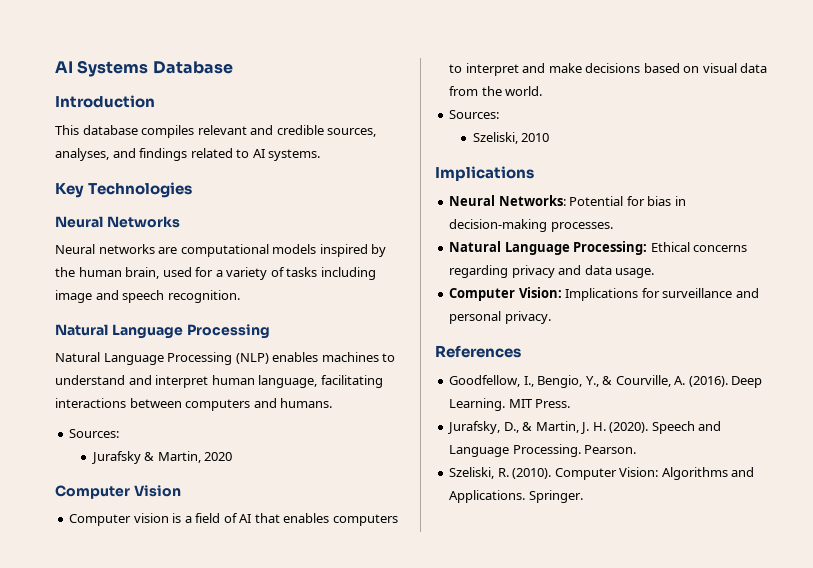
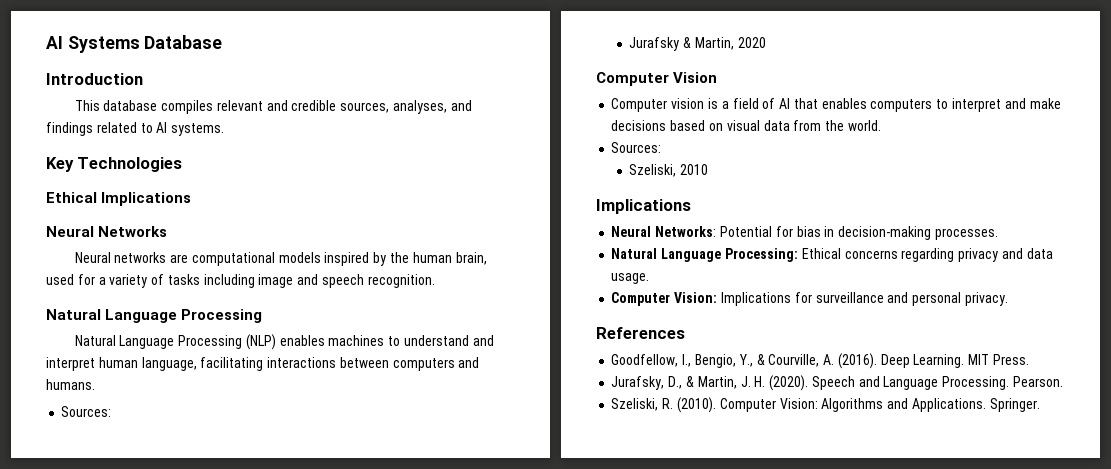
(193, 190) none -> [46,192,192,206] // Ethical Implications

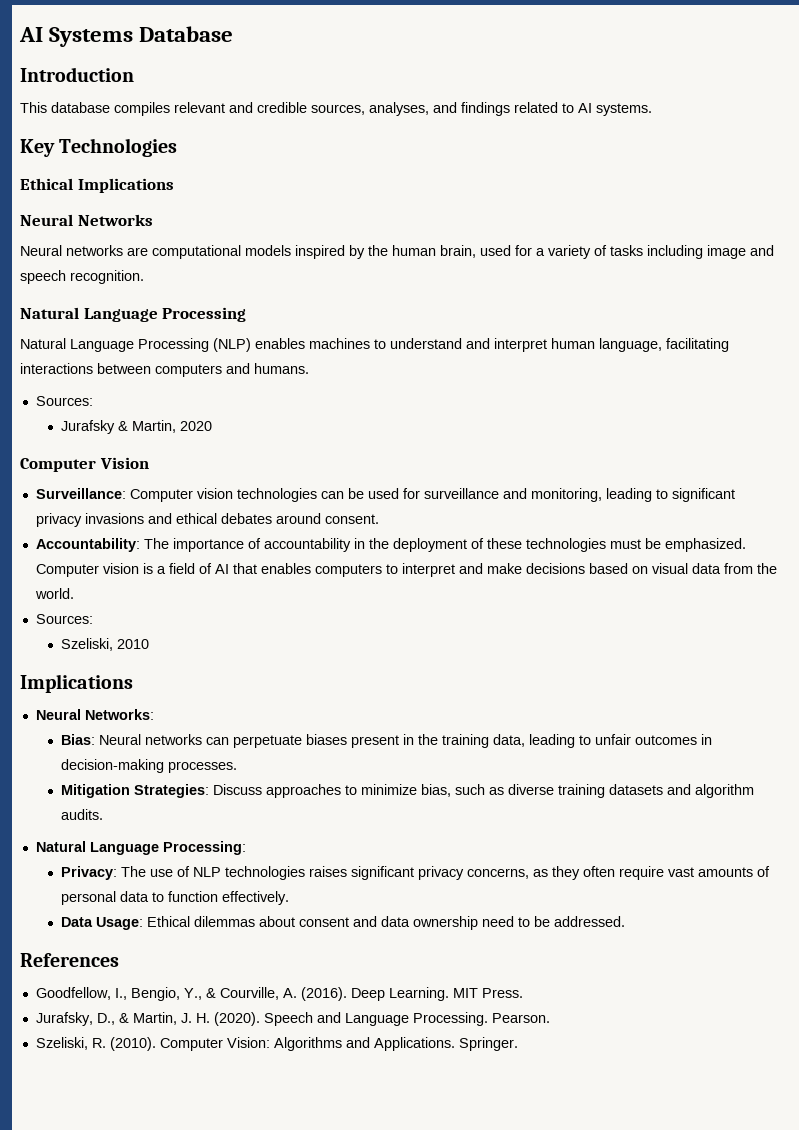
(718, 77) none -> [35,488,735,502] [35,513,379,527] [35,538,746,552] Surveillance: Computer vision technologies can be used for surveillance and monitoring, leading to significant privacy invasions and ethical debates around consent. // Accountability: The importance of accountability in the deployment of these technologies must be emphasized.
[719,226,998,240] [611,248,1053,262] [611,273,650,284] [611,292,1008,306] Potential for bias in decision-making processes. // Natural Language Processing: Ethical concerns regarding privacy and data usage. // Computer Vision: Implications for surveillance and personal privacy. -> [61,734,713,748] [61,759,238,773] [61,784,755,798] [61,809,104,820] [35,841,246,855] [61,866,771,880] [61,891,290,905] [61,916,626,930] // Bias: Neural networks can perpetuate biases present in the training data, leading to unfair outcomes in decision-making processes. // Mitigation Strategies: Discuss approaches to minimize bias, such as diverse training datasets and algorithm audits. // Natural Language Processing: // Privacy: The use of NLP technologies raises significant privacy concerns, as they often require vast amounts of personal data to function effectively. // Data Usage: Ethical dilemmas about consent and data ownership need to be addressed.

